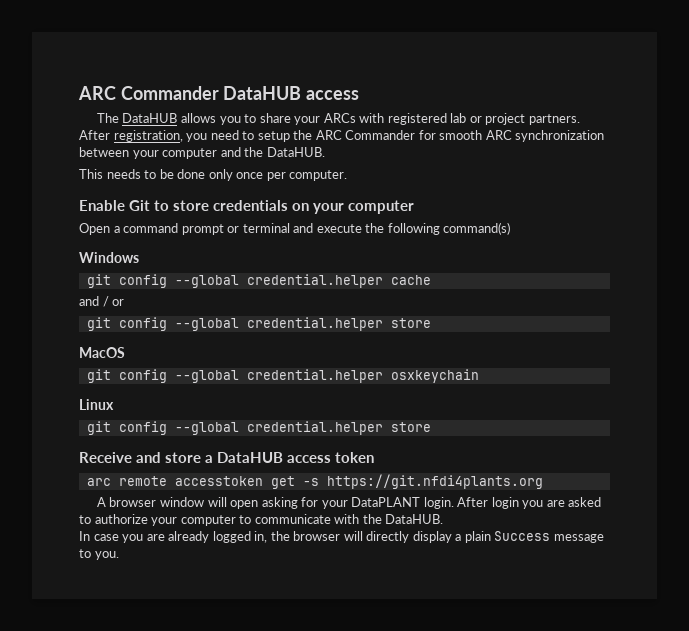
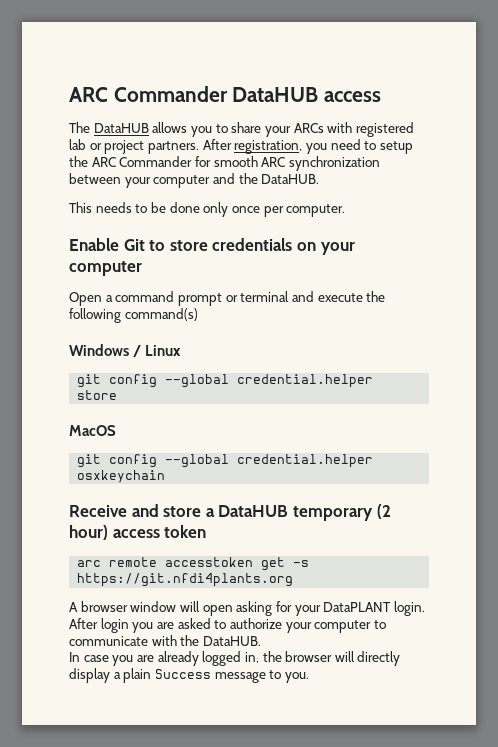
[86,274,431,288] [79,296,125,307] // git config --global credential.helper cache // and / or -> [133,345,182,357] / Linux
[79,399,114,410] [86,421,431,435] // Linux // git config --global credential.helper store -> (166, 476) none
(284, 457) none -> [292,504,391,521] [69,525,108,540] temporary (2 hour)

